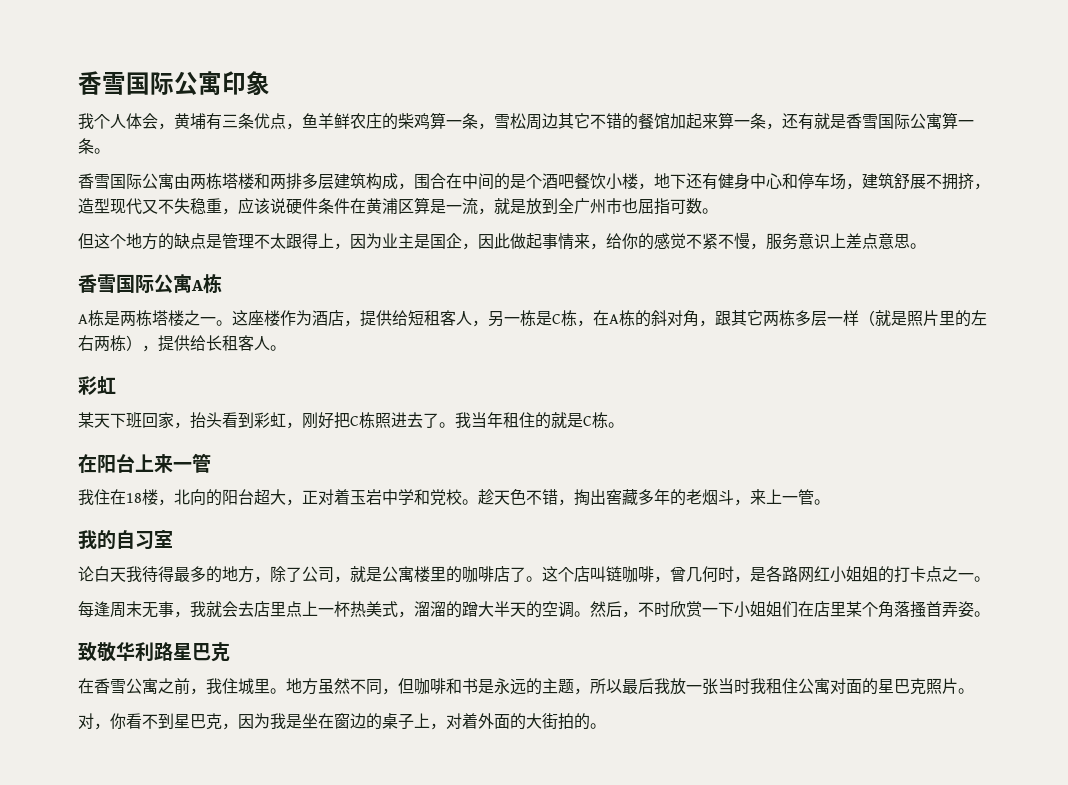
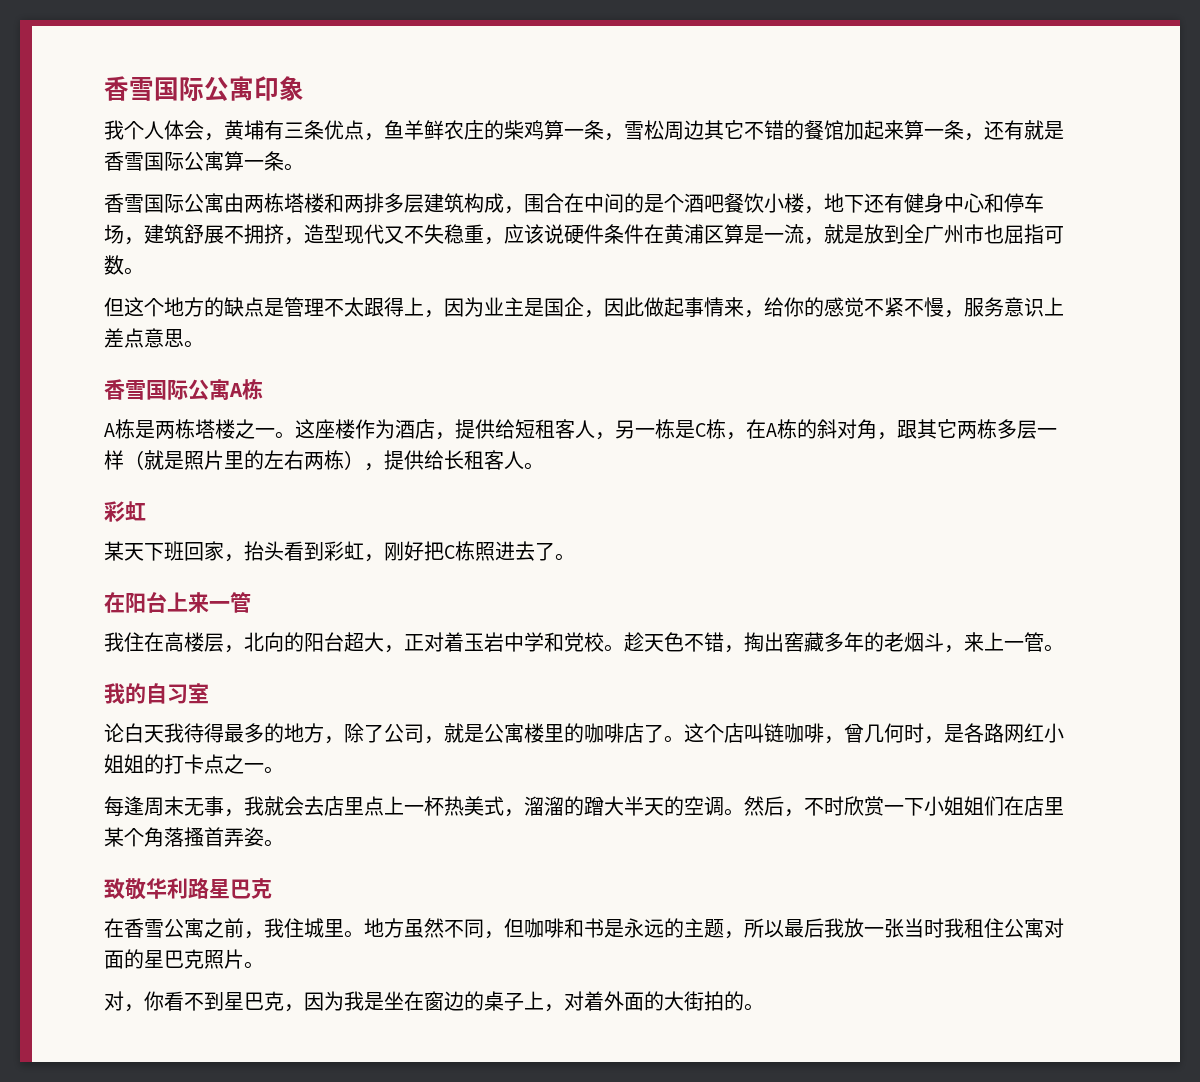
[455,412,624,429] 我当年租住的就是C栋。 -> (575, 557) none
[126,489,158,505] 18楼 -> [164,632,224,652] 高楼层

